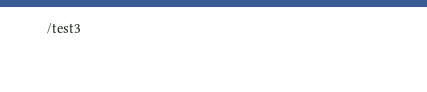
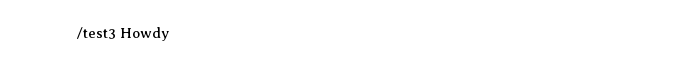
(81, 28) none -> [120,27,169,41] Howdy

